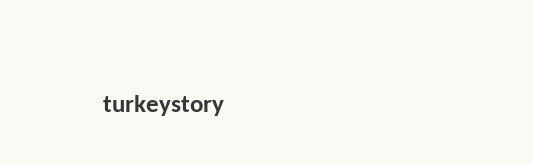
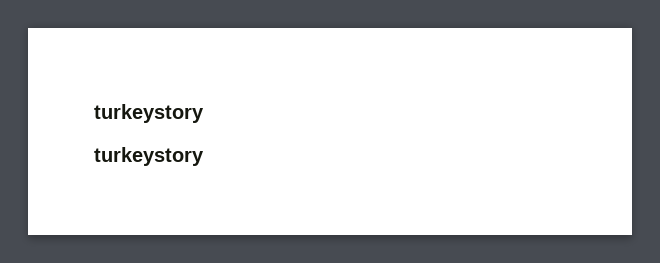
[103,95,224,116] turkeystory -> [94,104,204,123] [94,147,204,166] turkeystory // turkeystory

